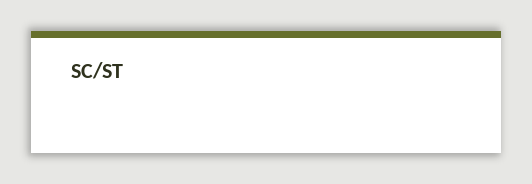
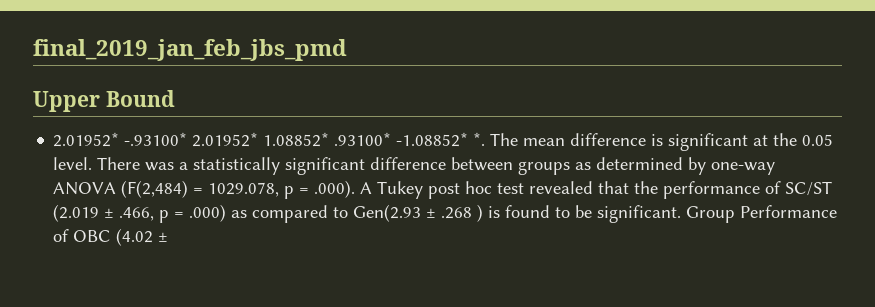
[71,62,123,79] SC/ST -> [33,39,347,61] [33,90,175,112] [53,132,834,151] [53,157,776,175] [53,180,833,199] [53,204,838,223] [53,228,169,246] final_2019_jan_feb_jbs_pmd // Upper Bound // 2.01952* -.93100* 2.01952* 1.08852* .93100* -1.08852* *. The mean difference is significant at the 0.05 level. There was a statistically significant difference between groups as determined by one-way ANOVA (F(2,484) = 1029.078, p = .000). A Tukey post hoc test revealed that the performance of SC/ST (2.019 ± .466, p = .000) as compared to Gen(2.93 ± .268 ) is found to be significant. Group Performance of OBC (4.02 ±

